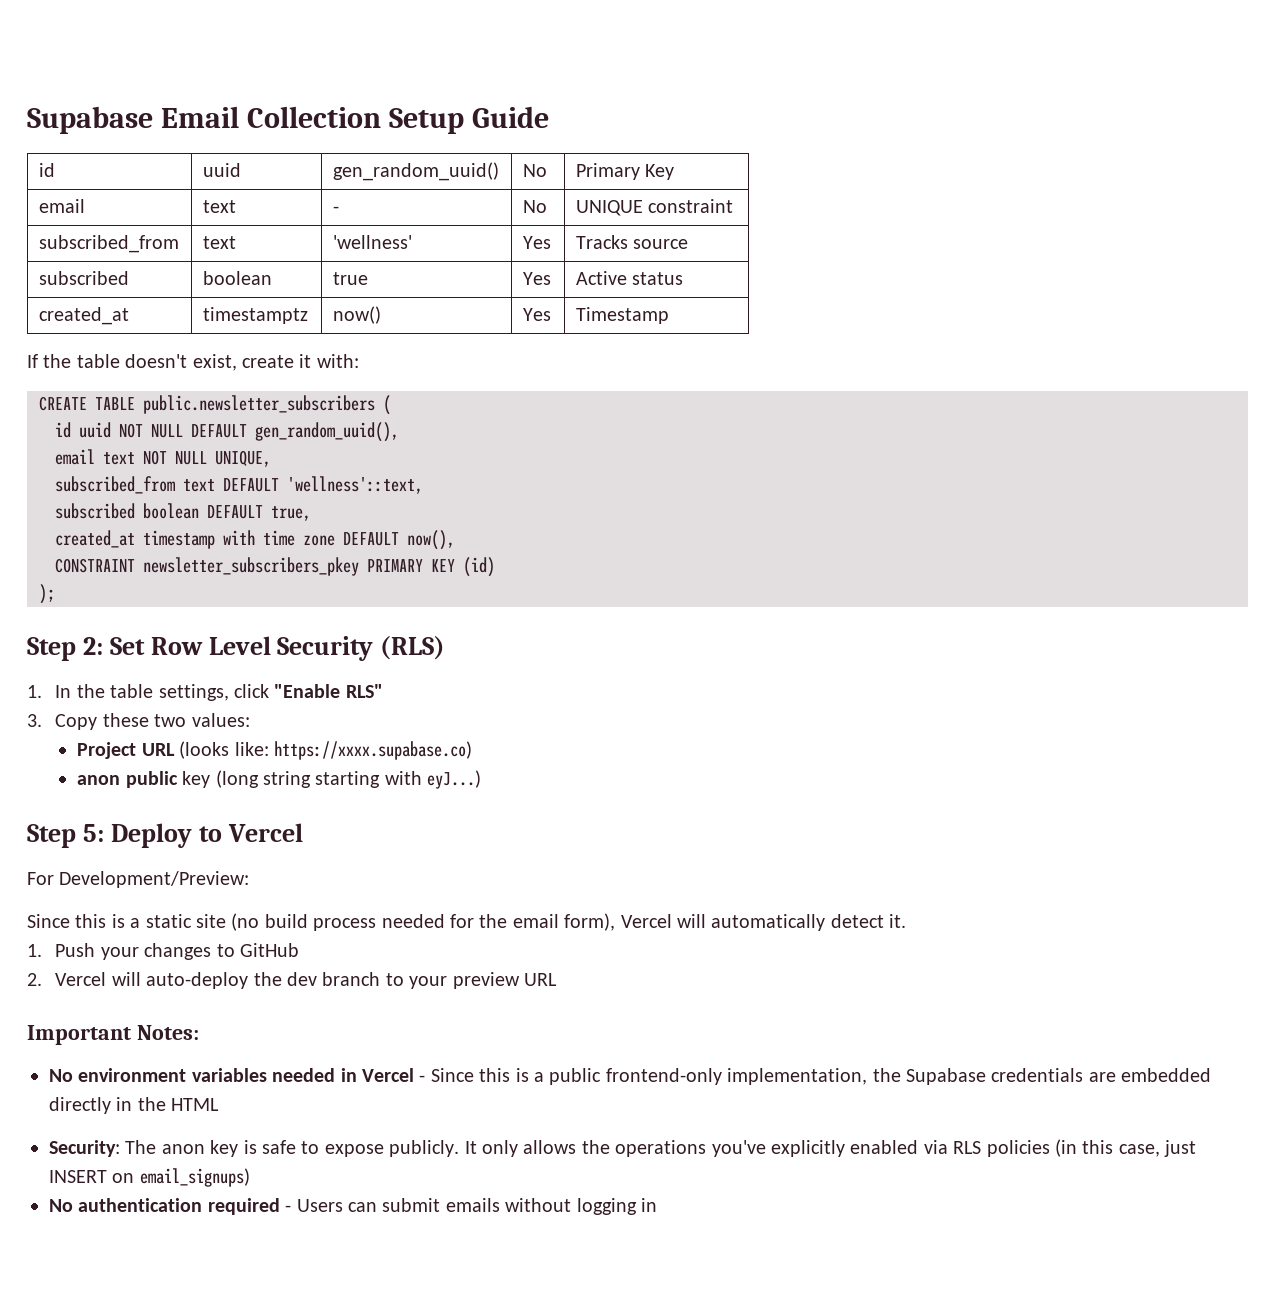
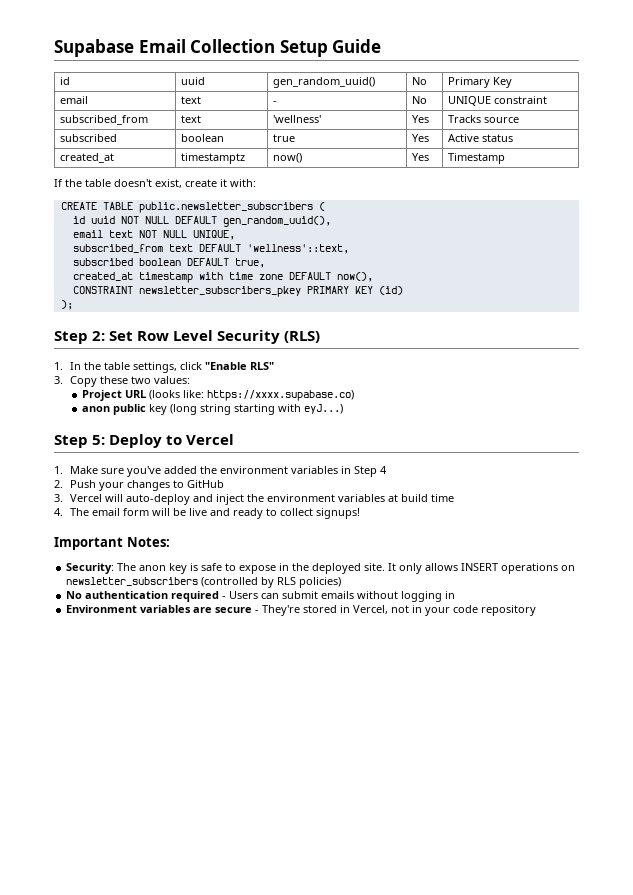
[27,871,250,888] [27,913,907,931] [27,944,42,957] For Development/Preview: // Since this is a static site (no build process needed for the email form), Vercel will automatically detect it. // 1. -> [54,466,388,477] [54,480,63,488] 1. Make sure you've added the environment variables in Step 4 // 2.
[27,973,42,986] 2. -> [54,494,63,502] 3.
[253,972,557,989] [27,1025,199,1045] [49,1068,1212,1085] [49,1097,220,1114] the dev branch to your preview URL // Important Notes: // No environment variables needed in Vercel - Since this is a public frontend-only implementation, the Supabase credentials are embedded directly in the HTML -> [193,494,455,505] [54,508,361,519] [54,537,170,550] and inject the environment variables at build time // 4. The email form will be live and ready to collect signups! // Important Notes:
[389,1139,1197,1157] [49,1168,250,1187] publicly. It only allows the operations you've explicitly enabled via RLS policies (in this case, just INSERT on email_signups) -> [279,563,576,574] [66,577,342,588] in the deployed site. It only allows INSERT operations on newsletter_subscribers (controlled by RLS policies)
(657, 1205) none -> [66,605,537,616] // Environment variables are secure - They're stored in Vercel, not in your code repository

